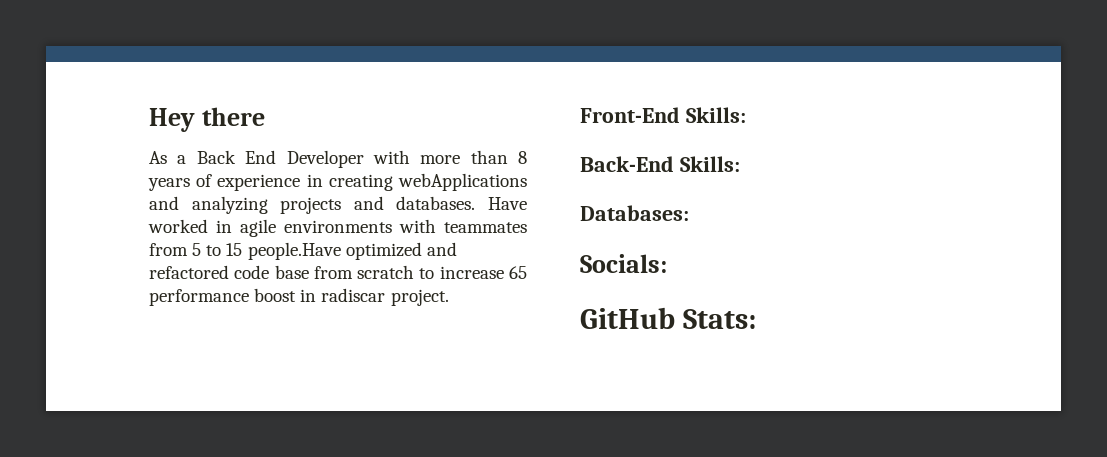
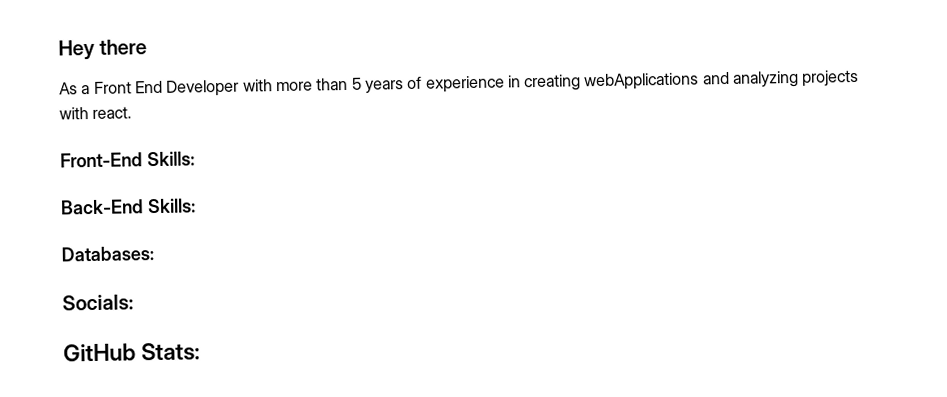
[196,150,236,164] Back -> [93,81,132,94] Front
[518,151,527,164] 8 -> [351,77,362,90] 5
[353,196,527,210] [148,219,527,237] [149,242,457,260] [149,265,527,279] [149,288,449,306] and databases. Have worked in agile environments with teammates from 5 to 15 people.Have optimized and refactored code base from scratch to increase 65 performance boost in radiscar project. -> [59,106,133,120] with react.

